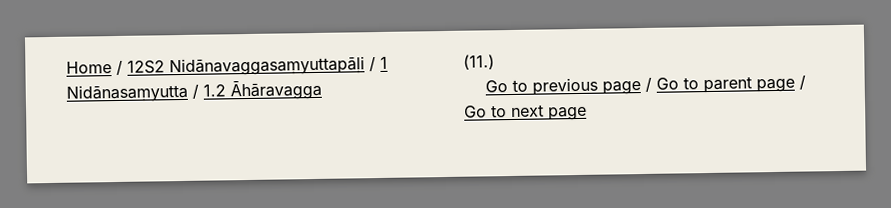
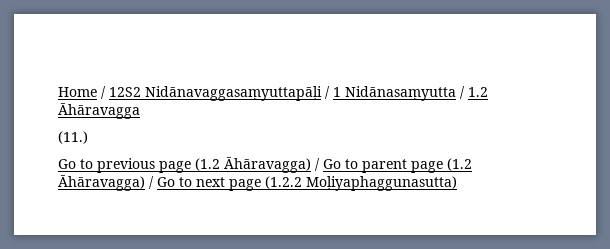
(641, 88) none -> [195,157,311,173] (1.2 Āhāravagga)
(795, 85) none -> [447,158,472,171] [58,175,145,191] (1.2 Āhāravagga)
(587, 113) none -> [265,176,457,191] (1.2.2 Moḷiyaphaggunasutta)

